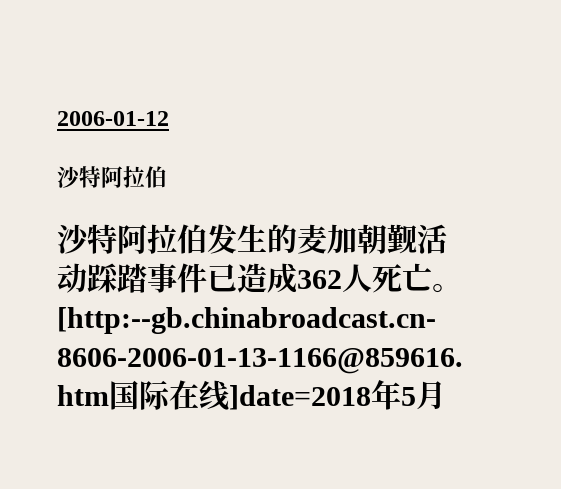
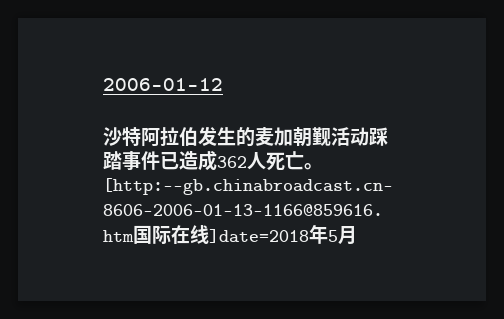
[57,224,207,254] // 沙特阿拉伯 -> (198, 136) none

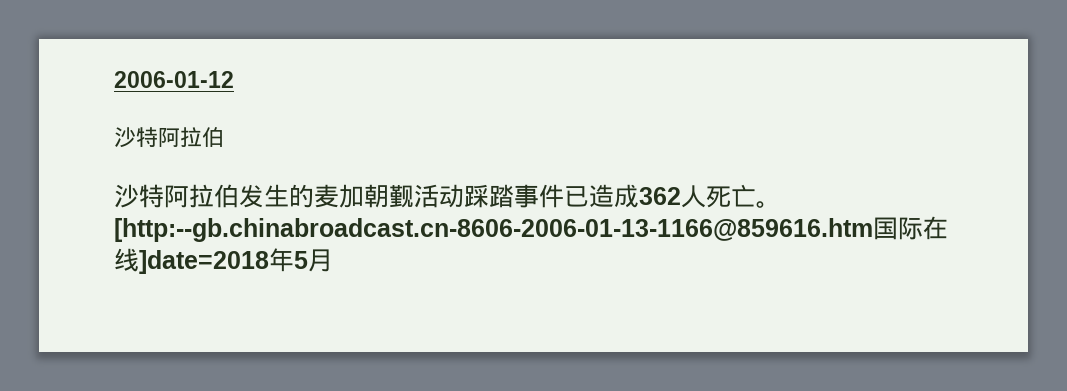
(198, 136) none -> [114,184,239,208] // 沙特阿拉伯

